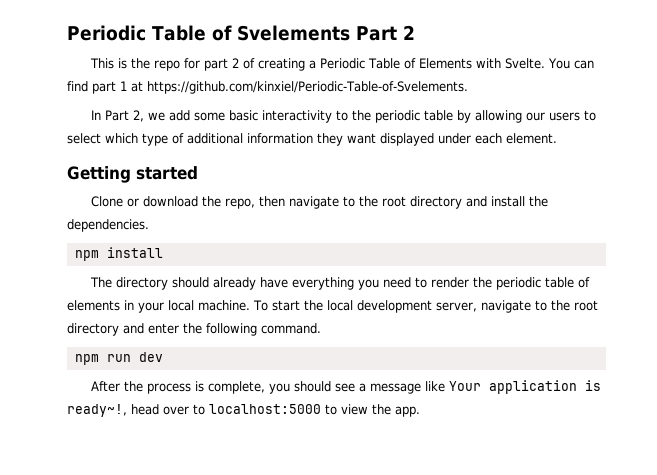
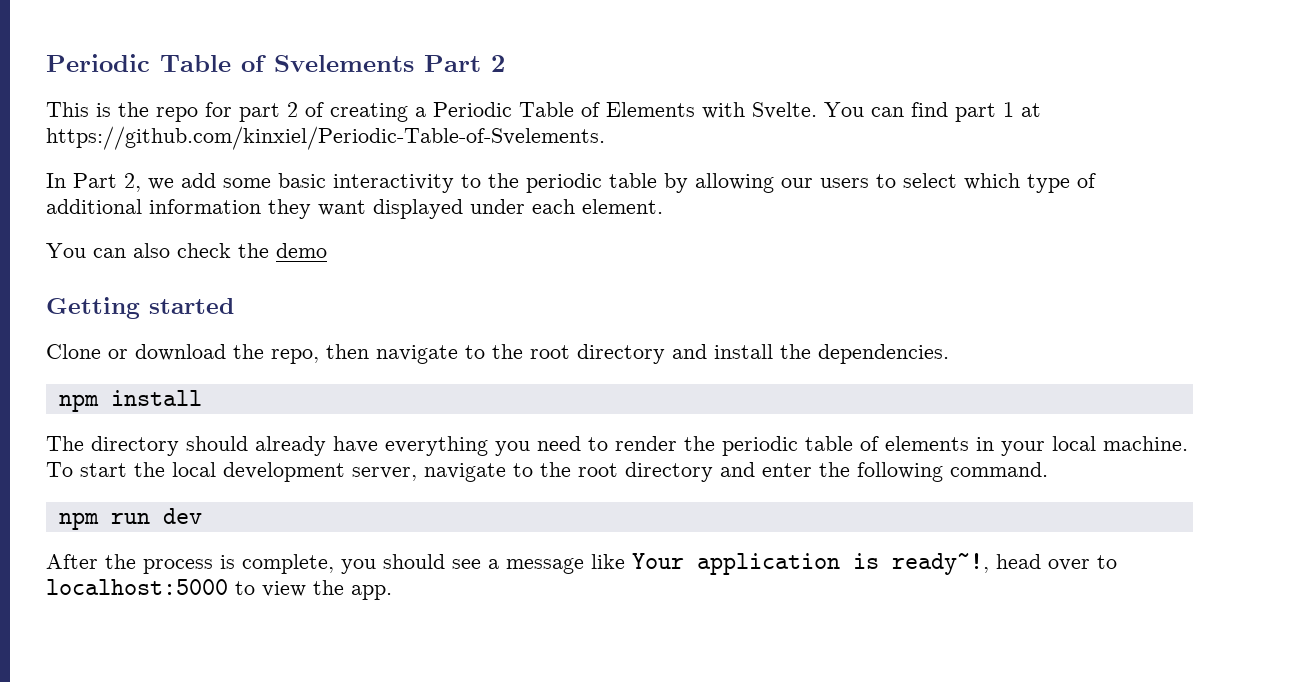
(557, 138) none -> [46,243,327,258] // You can also check the demo

